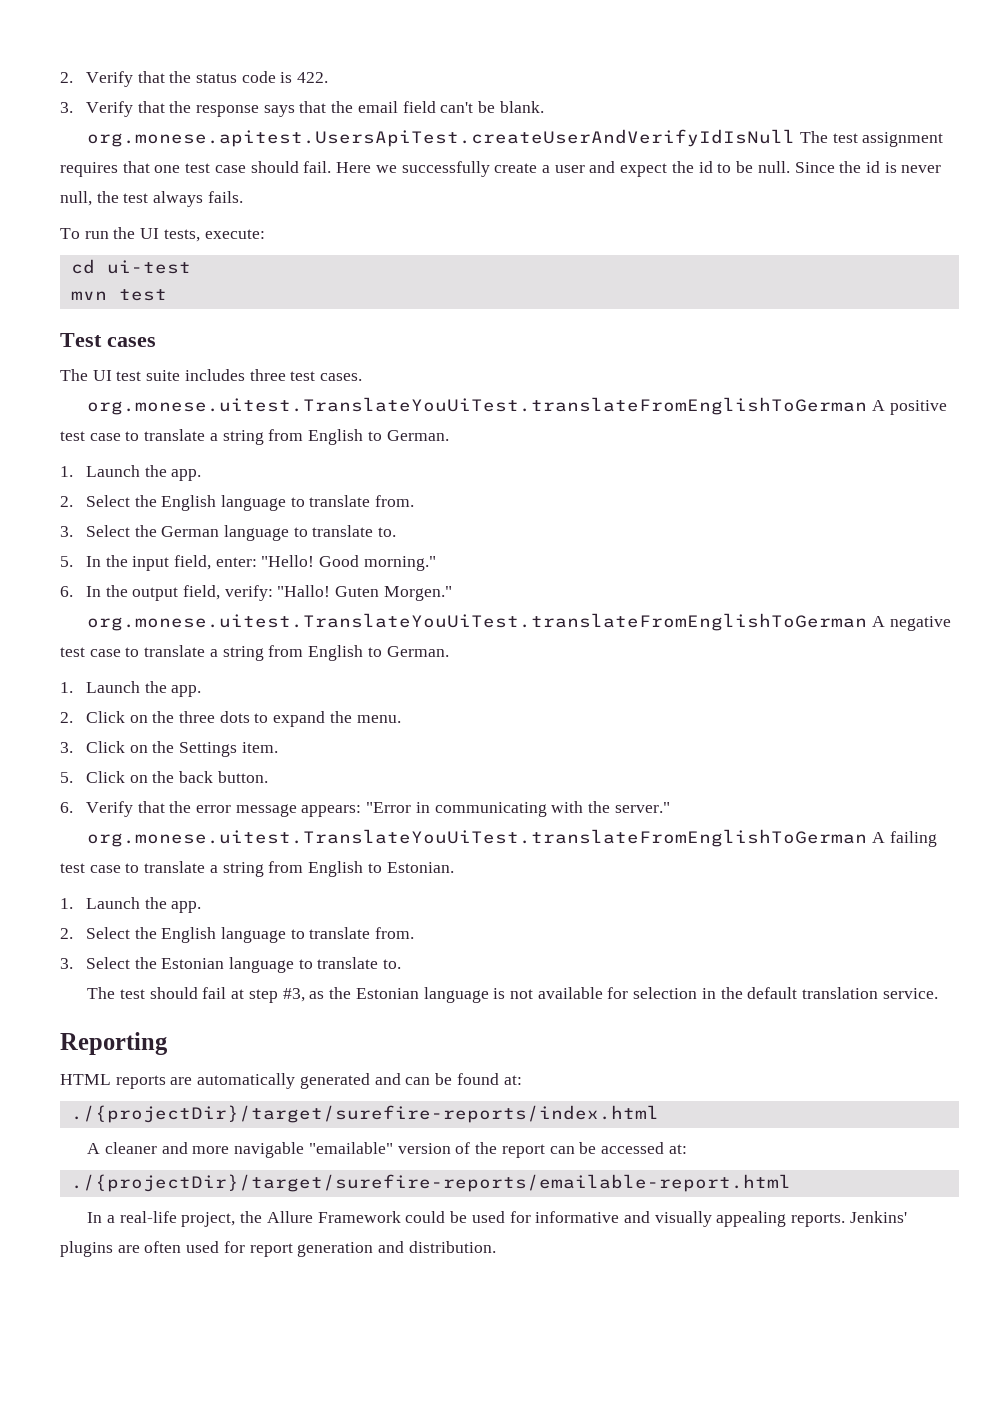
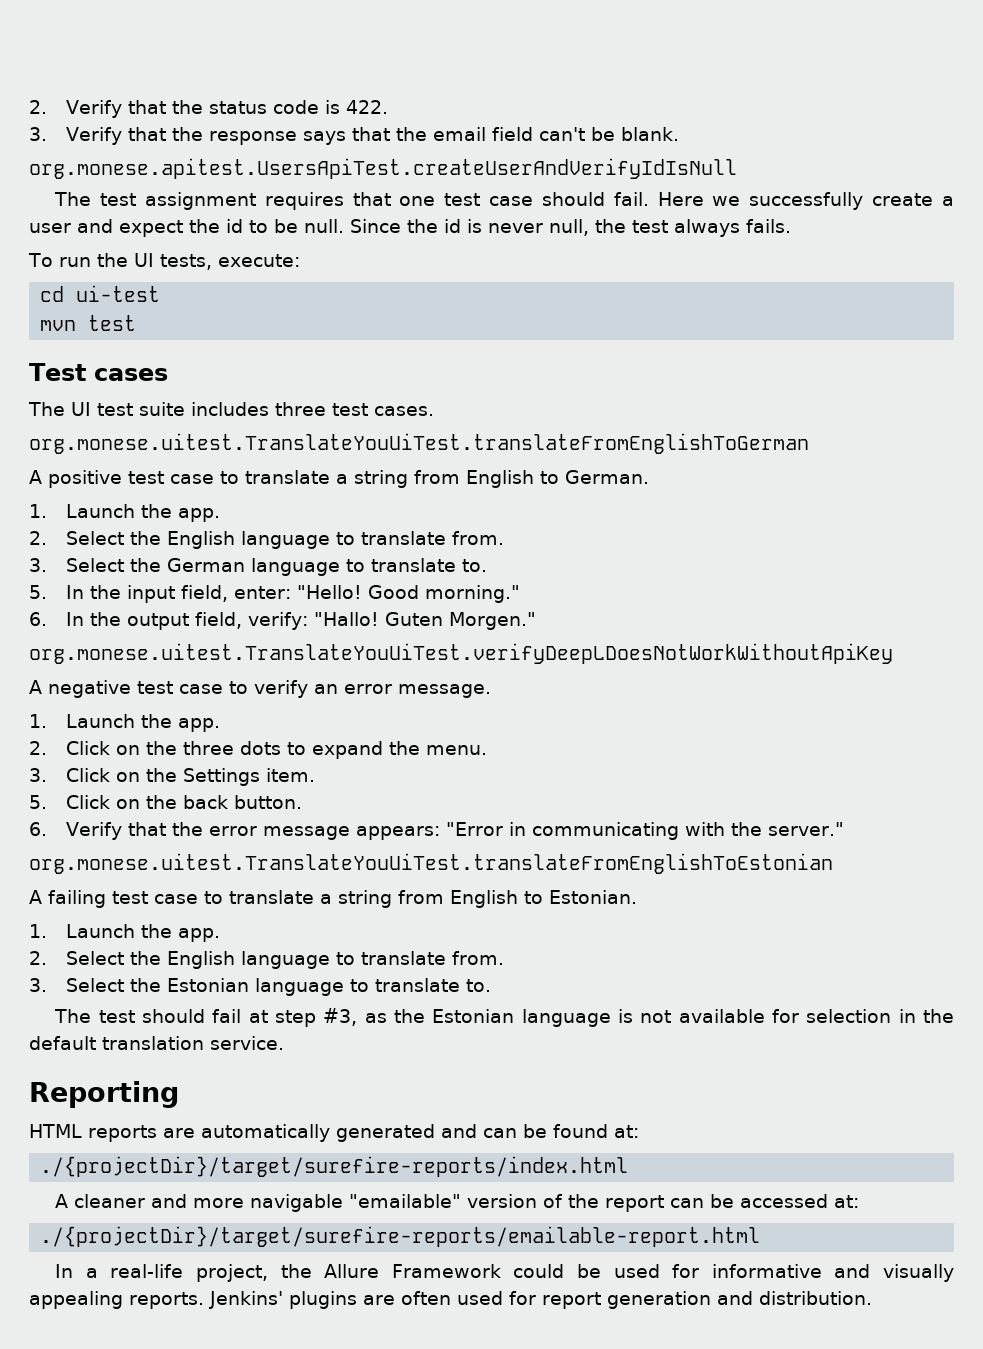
(796, 138) none -> (737, 168) //
(868, 406) none -> (809, 443) //
[87,613,868,631] org.monese.uitest.TranslateYouUiTest.translateFromEnglishToGerman -> [29,643,893,664] org.monese.uitest.TranslateYouUiTest.verifyDeepLDoesNotWorkWithoutApiKey //
[144,645,449,661] translate a string from English to German. -> [254,680,491,698] verify an error message.
[87,829,868,847] org.monese.uitest.TranslateYouUiTest.translateFromEnglishToGerman -> [29,853,833,874] org.monese.uitest.TranslateYouUiTest.translateFromEnglishToEstonian //

